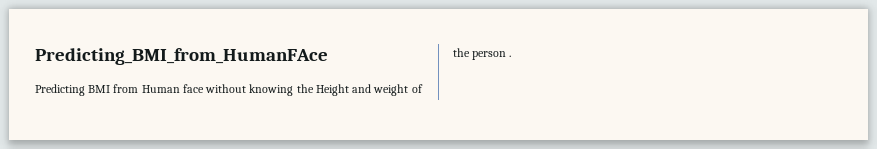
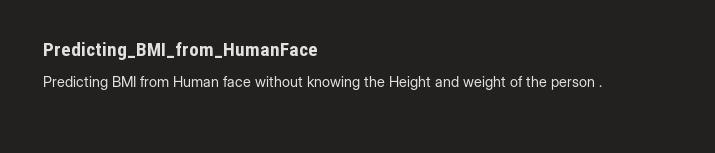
[35,48,328,65] Predicting_BMI_from_HumanFAce -> [43,42,318,60] Predicting_BMI_from_HumanFace

